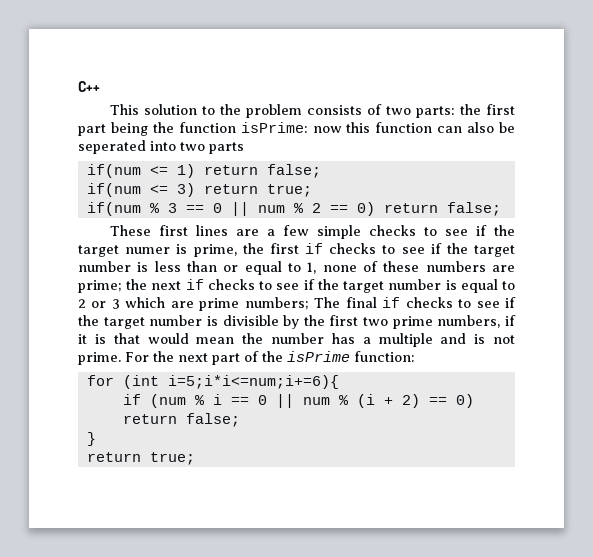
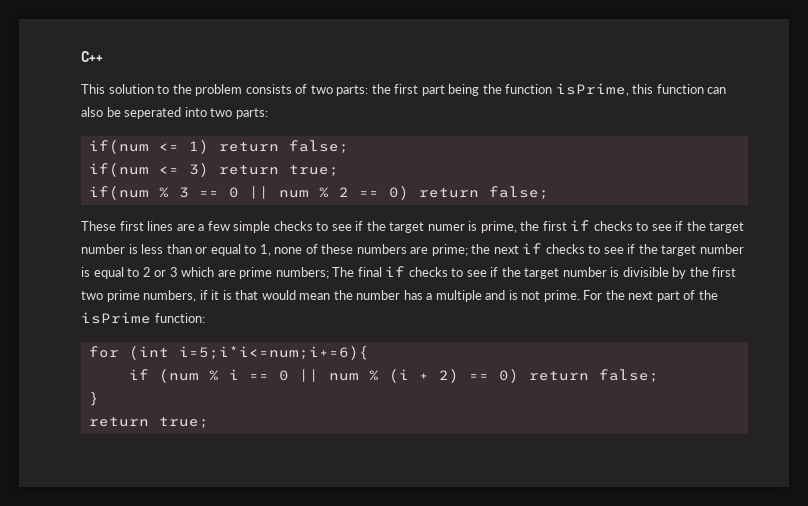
[240,122,342,133] isPrime: now -> [555,83,629,96] isPrime,
[209,142,244,154] parts -> [235,108,268,119] parts:

